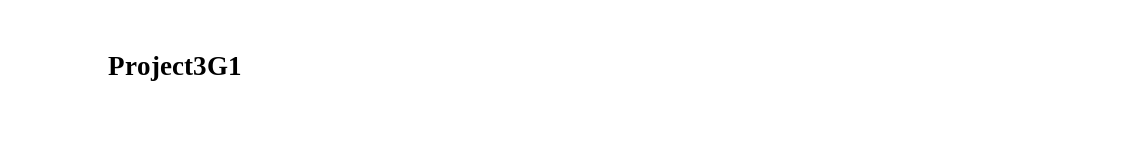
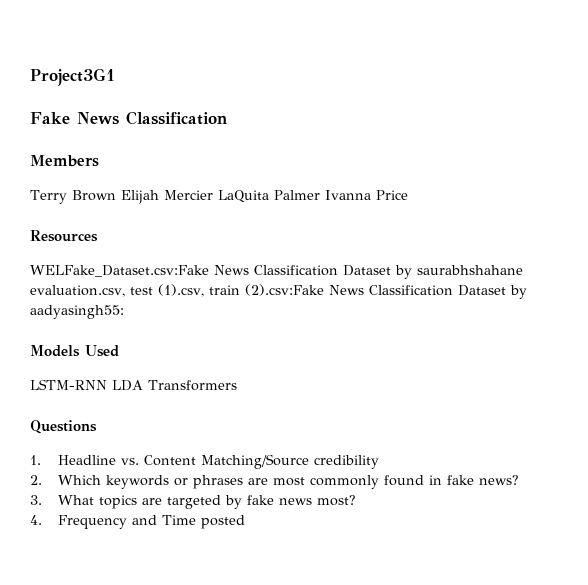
(242, 68) none -> [30,111,228,125] [30,155,99,167] [30,190,408,204] [30,230,98,242] [30,265,523,279] [30,284,527,299] [30,305,124,319] [30,345,119,357] [30,379,237,391] [30,420,97,434] [30,454,380,469] [30,475,520,489] [30,495,357,509] [30,515,246,529] // Fake News Classification // Members // Terry Brown Elijah Mercier LaQuita Palmer Ivanna Price // Resources // WELFake_Dataset.csv:Fake News Classification Dataset by saurabhshahane evaluation.csv, test (1).csv, train (2).csv:Fake News Classification Dataset by aadyasingh55: // Models Used // LSTM-RNN LDA Transformers // Questions // 1. Headline vs. Content Matching/Source credibility // 2. Which keywords or phrases are most commonly found in fake news? // 3. What topics are targeted by fake news most? // 4. Frequency and Time posted

